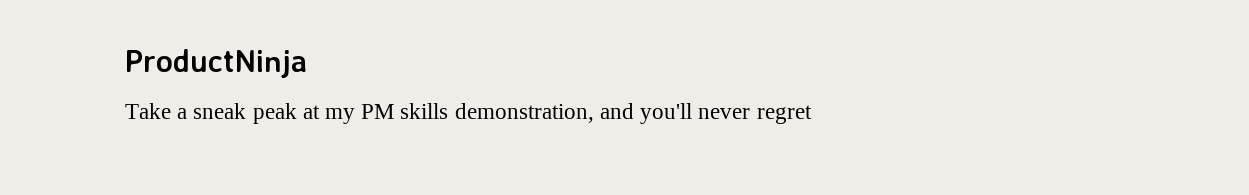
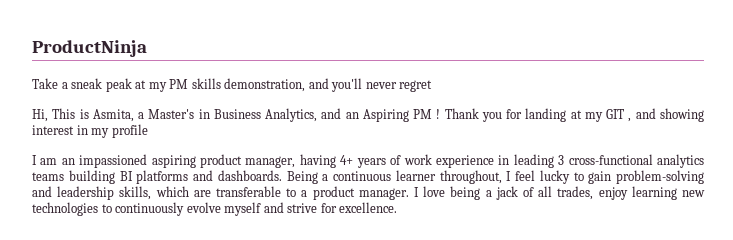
(812, 114) none -> [32,108,704,122] [32,124,148,138] [32,154,705,168] [32,170,704,184] [32,186,705,200] [32,202,398,216] // Hi, This is Asmita, a Master's in Business Analytics, and an Aspiring PM ! Thank you for landing at my GIT , and showing interest in my profile // I am an impassioned aspiring product manager, having 4+ years of work experience in leading 3 cross-functional analytics teams building BI platforms and dashboards. Being a continuous learner throughout, I feel lucky to gain problem-solving and leadership skills, which are transferable to a product manager. I love being a jack of all trades, enjoy learning new technologies to continuously evolve myself and strive for excellence.

